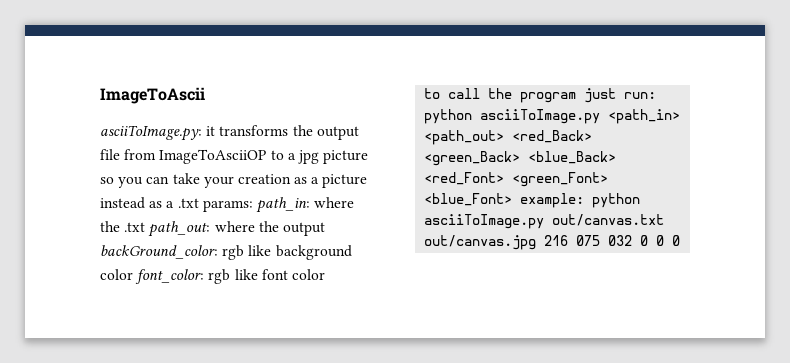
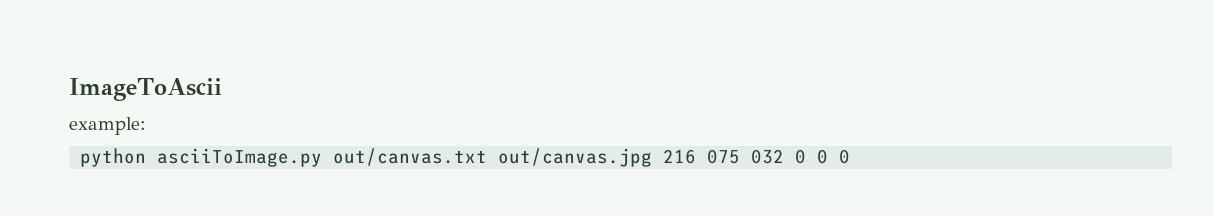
[100,125,359,141] [100,149,369,164] [100,173,368,188] [100,197,355,213] [100,221,325,237] [100,245,352,260] [100,269,325,284] [424,88,657,103] [424,109,681,124] [424,130,593,145] [424,151,617,166] [424,172,609,187] [424,193,585,208] asciiToImage.py: it transforms the output file from ImageToAsciiOP to a jpg picture so you can take your creation as a picture instead as a .txt params: path_in: where the .txt path_out: where the output backGround_color: rgb like background color font_color: rgb like font color // to call the program just run: python asciiToImage.py <path_in> <path_out> <red_Back> <green_Back> <blue_Back> <red_Font> <green_Font> <blue_Font> example: -> [69,117,146,135] example: //

